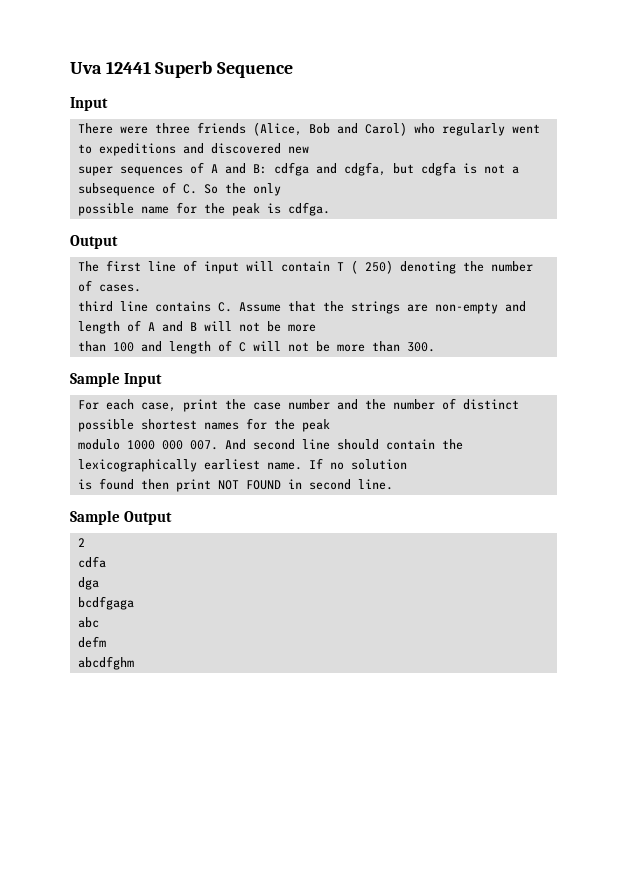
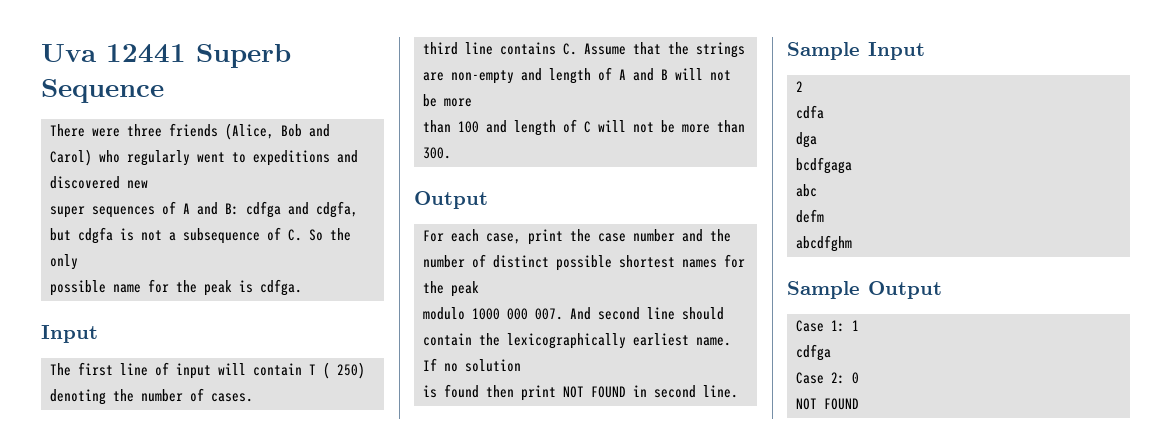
[70,97,108,111] // Input -> (164, 91) none
[70,235,118,249] Output -> [41,325,98,343] Input
[70,372,163,387] Sample Input -> [414,191,488,209] Output
[124,511,173,525] Output -> [868,42,925,60] Input
(134, 663) none -> [787,281,942,299] [796,320,859,332] [796,344,831,361] [796,372,859,384] [796,398,859,410] // Sample Output // Case 1: 1 // cdfga // Case 2: 0 // NOT FOUND

